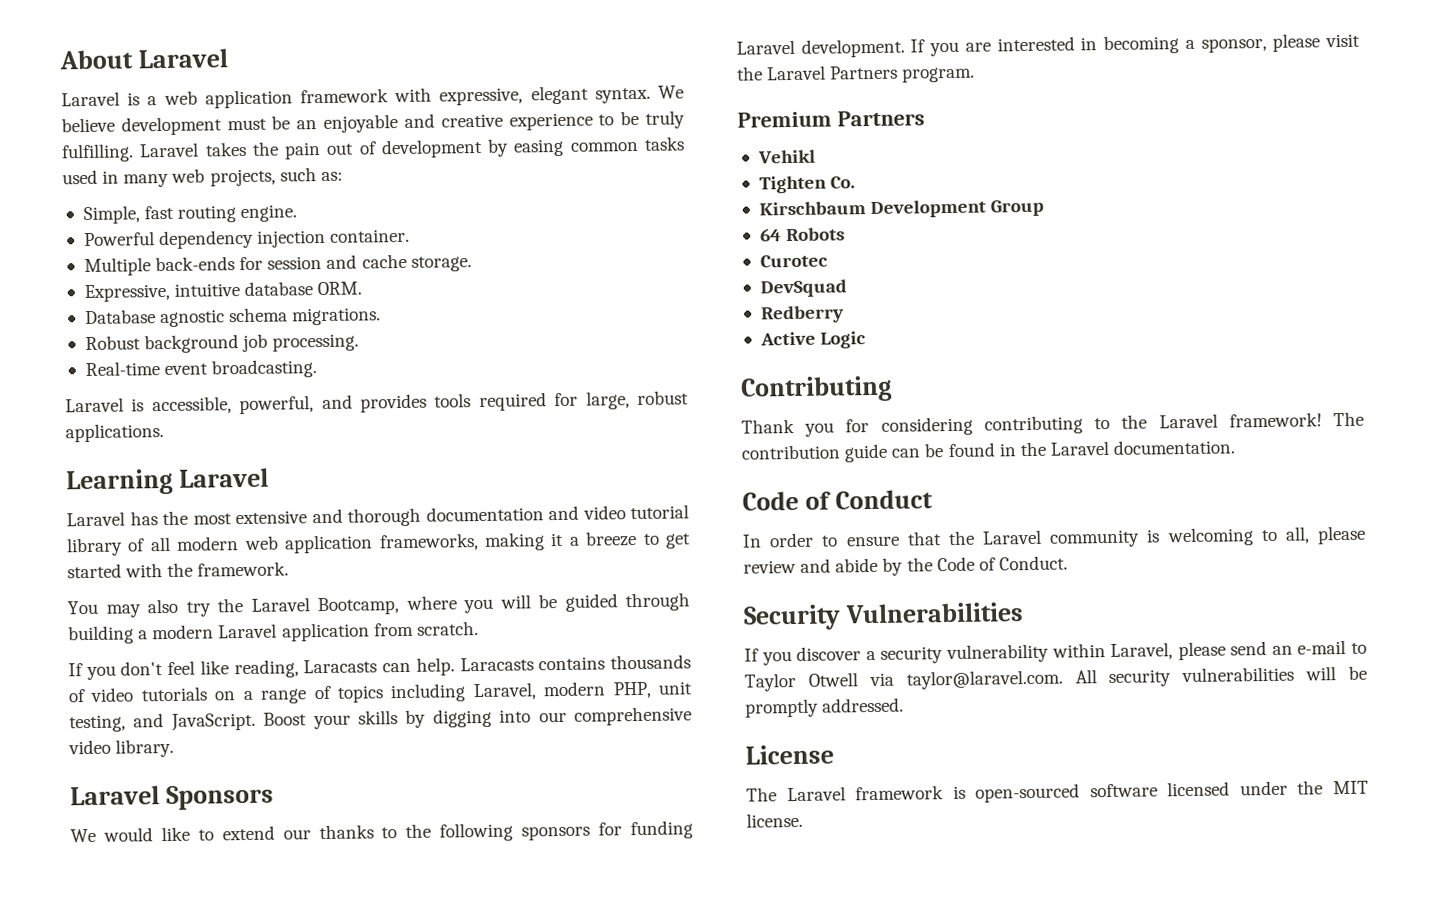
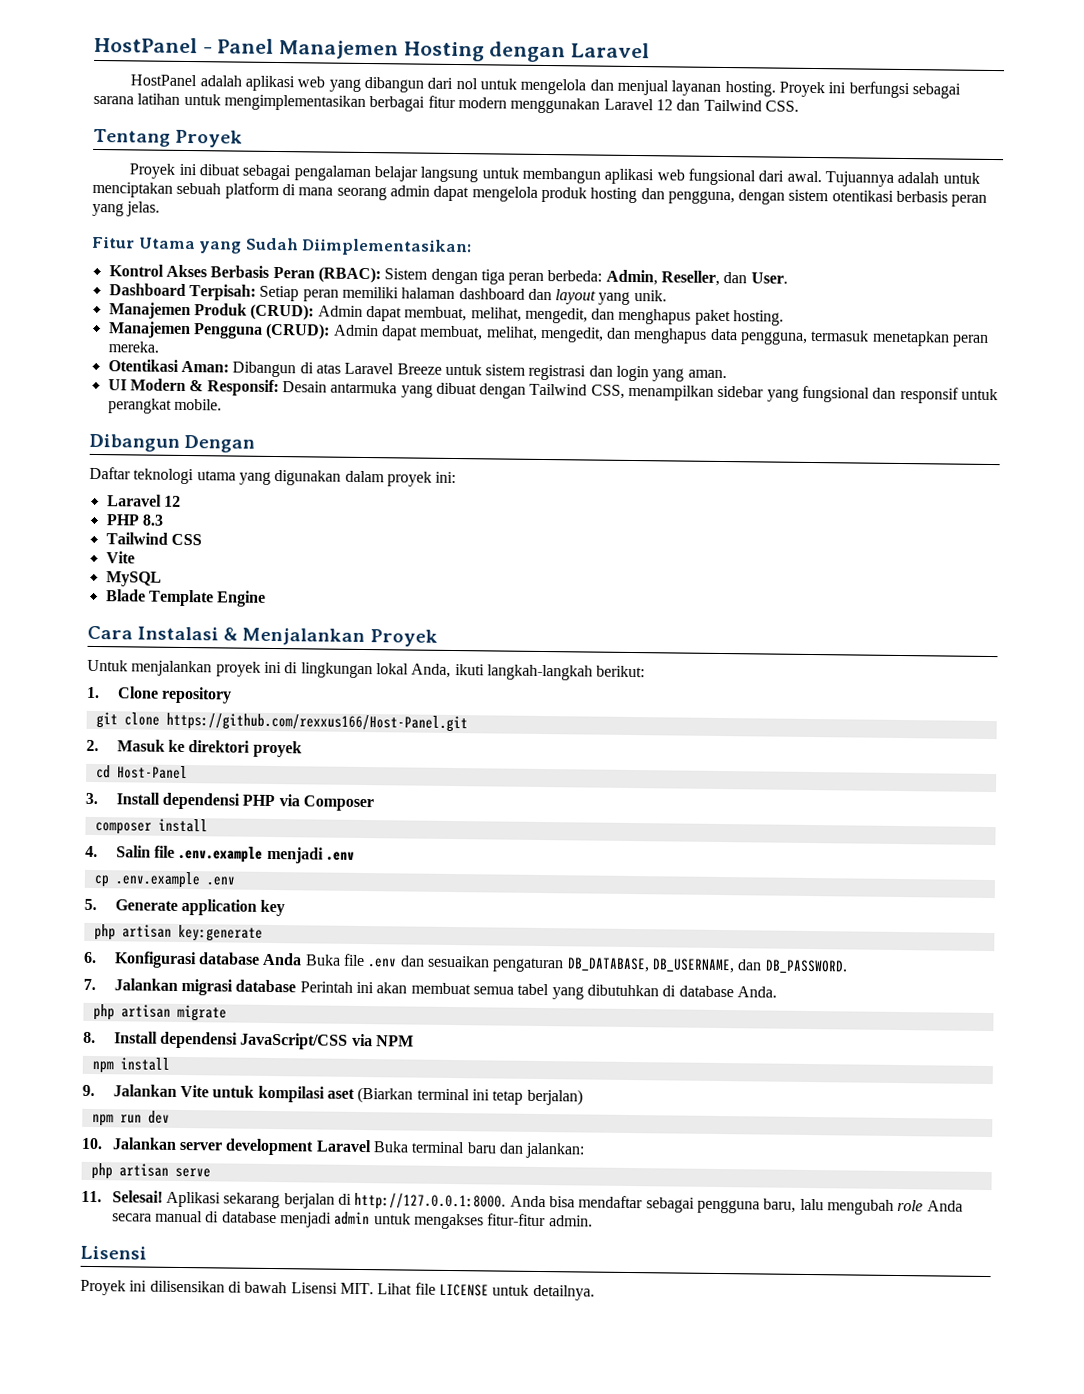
[59,48,228,70] [61,85,685,109] [61,110,686,136] [61,136,685,163] [62,167,343,188] [82,204,298,225] [83,228,411,250] [83,253,472,277] [83,281,363,303] [84,307,382,328] [84,333,360,354] [84,359,318,379] [65,390,689,415] [65,423,164,443] [66,467,269,496] [66,504,689,527] [66,531,691,557] [67,561,290,579] [67,592,690,618] [68,621,479,645] [68,654,692,681] [68,681,692,704] [69,706,692,733] [68,738,175,758] [70,784,274,811] [70,820,693,843] [736,33,1360,58] [736,65,976,83] [737,110,925,128] [757,149,816,164] [758,175,856,194] [758,199,1045,218] [759,227,846,242] [759,254,828,268] [759,279,847,298] [760,305,844,324] [759,331,867,349] [740,375,892,403] [741,411,1364,437] [741,439,1236,463] [742,489,933,511] [742,525,1366,548] [743,555,1068,576] [743,602,1024,631] [744,639,1367,666] [744,665,1367,692] [745,697,905,718] [745,744,834,765] [746,780,1369,803] [746,812,803,828] About Laravel // Laravel is a web application framework with expressive, elegant syntax. We believe development must be an enjoyable and creative experience to be truly fulfilling. Laravel takes the pain out of development by easing common tasks used in many web projects, such as: // Simple, fast routing engine. // Powerful dependency injection container. // Multiple back-ends for session and cache storage. // Expressive, intuitive database ORM. // Database agnostic schema migrations. // Robust background job processing. // Real-time event broadcasting. // Laravel is accessible, powerful, and provides tools required for large, robust applications. // Learning Laravel // Laravel has the most extensive and thorough documentation and video tutorial library of all modern web application frameworks, making it a breeze to get started with the framework. // You may also try the Laravel Bootcamp, where you will be guided through building a modern Laravel application from scratch. // If you don't feel like reading, Laracasts can help. Laracasts contains thousands of video tutorials on a range of topics including Laravel, modern PHP, unit testing, and JavaScript. Boost your skills by digging into our comprehensive video library. // Laravel Sponsors // We would like to extend our thanks to the following sponsors for funding Laravel development. If you are interested in becoming a sponsor, please visit the Laravel Partners program. // Premium Partners // Vehikl // Tighten Co. // Kirschbaum Development Group // 64 Robots // Curotec // DevSquad // Redberry // Active Logic // Contributing // Thank you for considering contributing to the Laravel framework! The contribution guide can be found in the Laravel documentation. // Code of Conduct // In order to ensure that the Laravel community is welcoming to all, please review and abide by the Code of Conduct. // Security Vulnerabilities // If you discover a security vulnerability within Laravel, please send an e-mail to Taylor Otwell via taylor@laravel.com. All security vulnerabilities will be promptly addressed. // License // The Laravel framework is open-sourced software licensed under the MIT license. -> [94,36,651,63] [130,74,961,99] [93,93,799,114] [93,128,244,148] [129,163,980,187] [92,181,988,207] [92,201,161,217] [91,235,473,257] [108,264,788,286] [108,283,667,305] [108,302,785,326] [107,321,990,347] [107,341,159,353] [107,359,727,382] [107,378,999,404] [107,398,222,414] [89,433,256,453] [89,466,457,487] [106,494,181,507] [105,514,164,526] [105,532,202,546] [105,551,135,564] [105,571,162,587] [105,589,267,607] [87,625,438,647] [87,659,646,681] [86,686,233,704] [95,712,468,733] [86,739,302,758] [95,765,188,780] [85,792,375,812] [94,818,208,835] [85,845,356,864] [93,871,235,889] [84,898,286,917] [93,924,263,942] [84,951,848,975] [83,978,778,1000] [92,1003,227,1022] [83,1031,415,1050] [91,1057,170,1074] [82,1084,583,1106] [91,1110,170,1127] [81,1137,586,1159] [90,1162,211,1180] [81,1190,963,1215] [111,1210,593,1230] [80,1245,147,1260] [80,1279,595,1301] HostPanel - Panel Manajemen Hosting dengan Laravel // HostPanel adalah aplikasi web yang dibangun dari nol untuk mengelola dan menjual layanan hosting. Proyek ini berfungsi sebagai sarana latihan untuk mengimplementasikan berbagai fitur modern menggunakan Laravel 12 dan Tailwind CSS. // Tentang Proyek // Proyek ini dibuat sebagai pengalaman belajar langsung untuk membangun aplikasi web fungsional dari awal. Tujuannya adalah untuk menciptakan sebuah platform di mana seorang admin dapat mengelola produk hosting dan pengguna, dengan sistem otentikasi berbasis peran yang jelas. // Fitur Utama yang Sudah Diimplementasikan: // Kontrol Akses Berbasis Peran (RBAC): Sistem dengan tiga peran berbeda: Admin, Reseller, dan User. // Dashboard Terpisah: Setiap peran memiliki halaman dashboard dan layout yang unik. // Manajemen Produk (CRUD): Admin dapat membuat, melihat, mengedit, dan menghapus paket hosting. // Manajemen Pengguna (CRUD): Admin dapat membuat, melihat, mengedit, dan menghapus data pengguna, termasuk menetapkan peran mereka. // Otentikasi Aman: Dibangun di atas Laravel Breeze untuk sistem registrasi dan login yang aman. // UI Modern & Responsif: Desain antarmuka yang dibuat dengan Tailwind CSS, menampilkan sidebar yang fungsional dan responsif untuk perangkat mobile. // Dibangun Dengan // Daftar teknologi utama yang digunakan dalam proyek ini: // Laravel 12 // PHP 8.3 // Tailwind CSS // Vite // MySQL // Blade Template Engine // Cara Instalasi & Menjalankan Proyek // Untuk menjalankan proyek ini di lingkungan lokal Anda, ikuti langkah-langkah berikut: // 1. Clone repository // git clone https://github.com/rexxus166/Host-Panel.git // 2. Masuk ke direktori proyek // cd Host-Panel // 3. Install dependensi PHP via Composer // composer install // 4. Salin file .env.example menjadi .env // cp .env.example .env // 5. Generate application key // php artisan key:generate // 6. Konfigurasi database Anda Buka file .env dan sesuaikan pengaturan DB_DATABASE, DB_USERNAME, dan DB_PASSWORD. // 7. Jalankan migrasi database Perintah ini akan membuat semua tabel yang dibutuhkan di database Anda. // php artisan migrate // 8. Install dependensi JavaScript/CSS via NPM // npm install // 9. Jalankan Vite untuk kompilasi aset (Biarkan terminal ini tetap berjalan) // npm run dev // 10. Jalankan server development Laravel Buka terminal baru dan jalankan: // php artisan serve // 11. Selesai! Aplikasi sekarang berjalan di http://127.0.0.1:8000. Anda bisa mendaftar sebagai pengguna baru, lalu mengubah role Anda secara manual di database menjadi admin untuk mengakses fitur-fitur admin. // Lisensi // Proyek ini dilisensikan di bawah Lisensi MIT. Lihat file LICENSE untuk detailnya.

